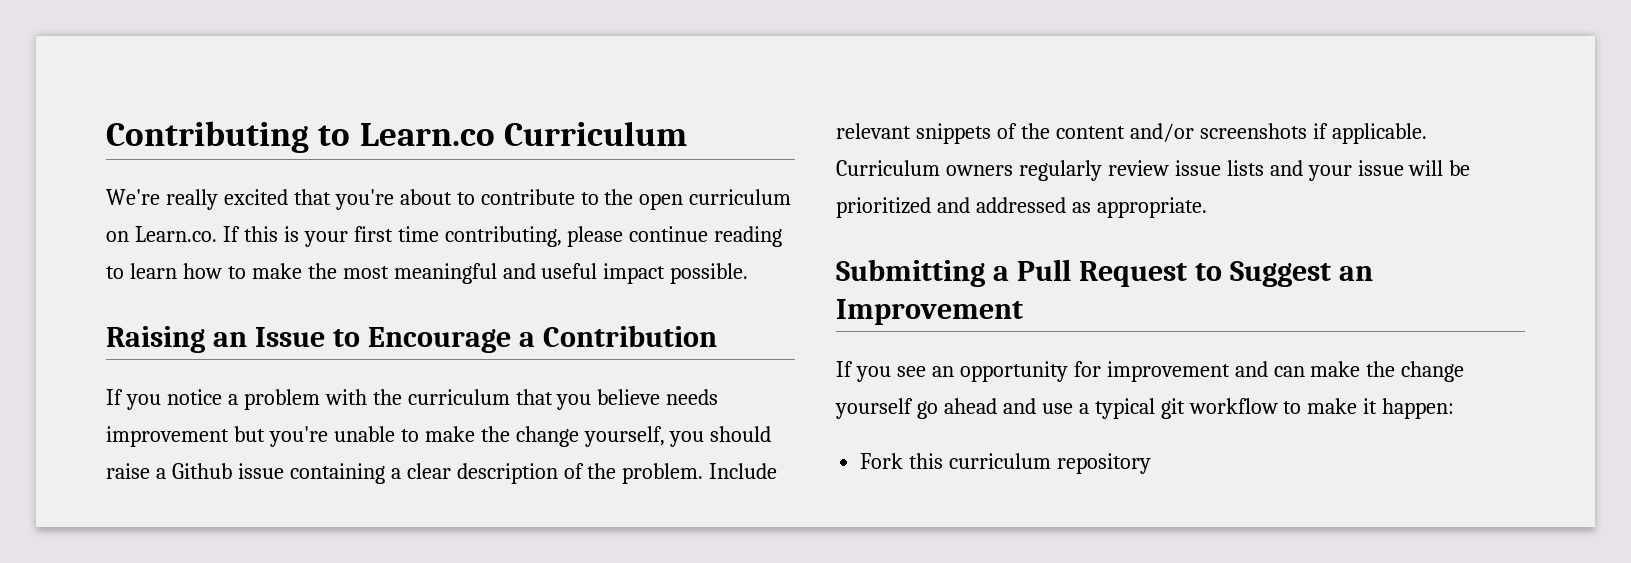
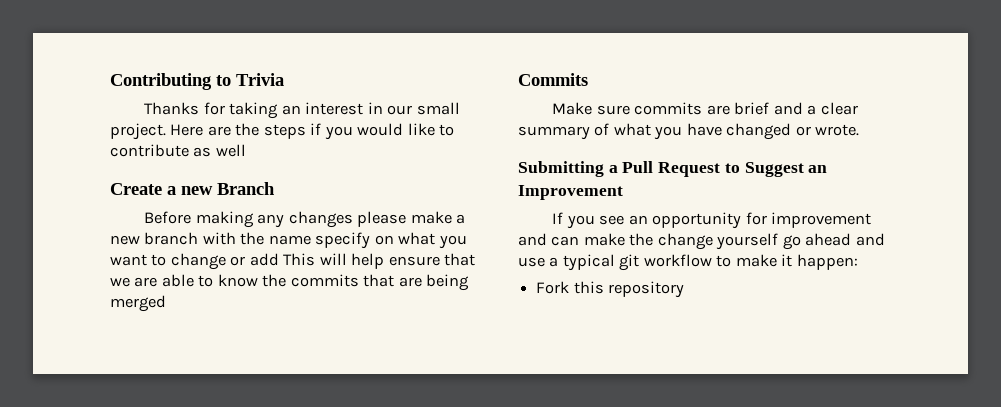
[359,121,687,146] [106,189,792,210] [106,226,783,247] [106,263,749,284] [106,325,717,353] [106,389,719,410] [106,426,772,447] [106,463,778,484] [836,123,1427,144] [836,160,1471,181] [836,197,1207,218] Learn.co Curriculum // We're really excited that you're about to contribute to the open curriculum on Learn.co. If this is your first time contributing, please continue reading to learn how to make the most meaningful and useful impact possible. // Raising an Issue to Encourage a Contribution // If you notice a problem with the curriculum that you believe needs improvement but you're unable to make the change yourself, you should raise a Github issue containing a clear description of the problem. Include relevant snippets of the content and/or screenshots if applicable. Curriculum owners regularly review issue lists and your issue will be prioritized and addressed as appropriate. -> [236,73,284,86] [144,102,460,119] [110,123,455,140] [110,144,246,157] [110,182,275,195] [144,211,466,228] [110,232,467,249] [110,253,476,270] [110,274,470,291] [110,295,166,312] [518,73,588,86] [552,102,858,115] [518,123,860,140] Trivia // Thanks for taking an interest in our small project. Here are the steps if you would like to contribute as well // Create a new Branch // Before making any changes please make a new branch with the name specify on what you want to change or add This will help ensure that we are able to know the commits that are being merged // Commits // Make sure commits are brief and a clear summary of what you have changed or wrote.
[949,453,1052,469] curriculum -> (604, 287) none

